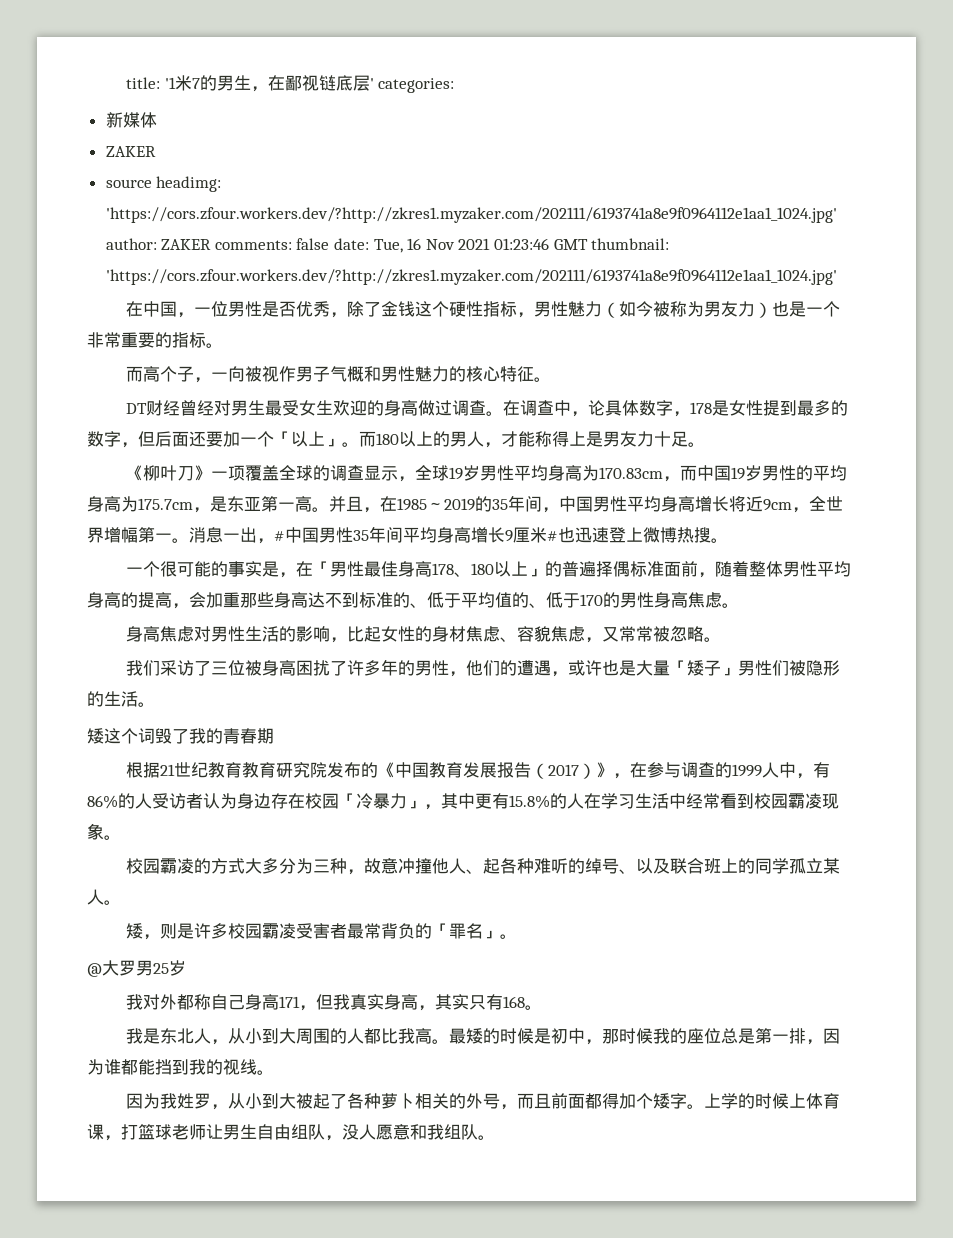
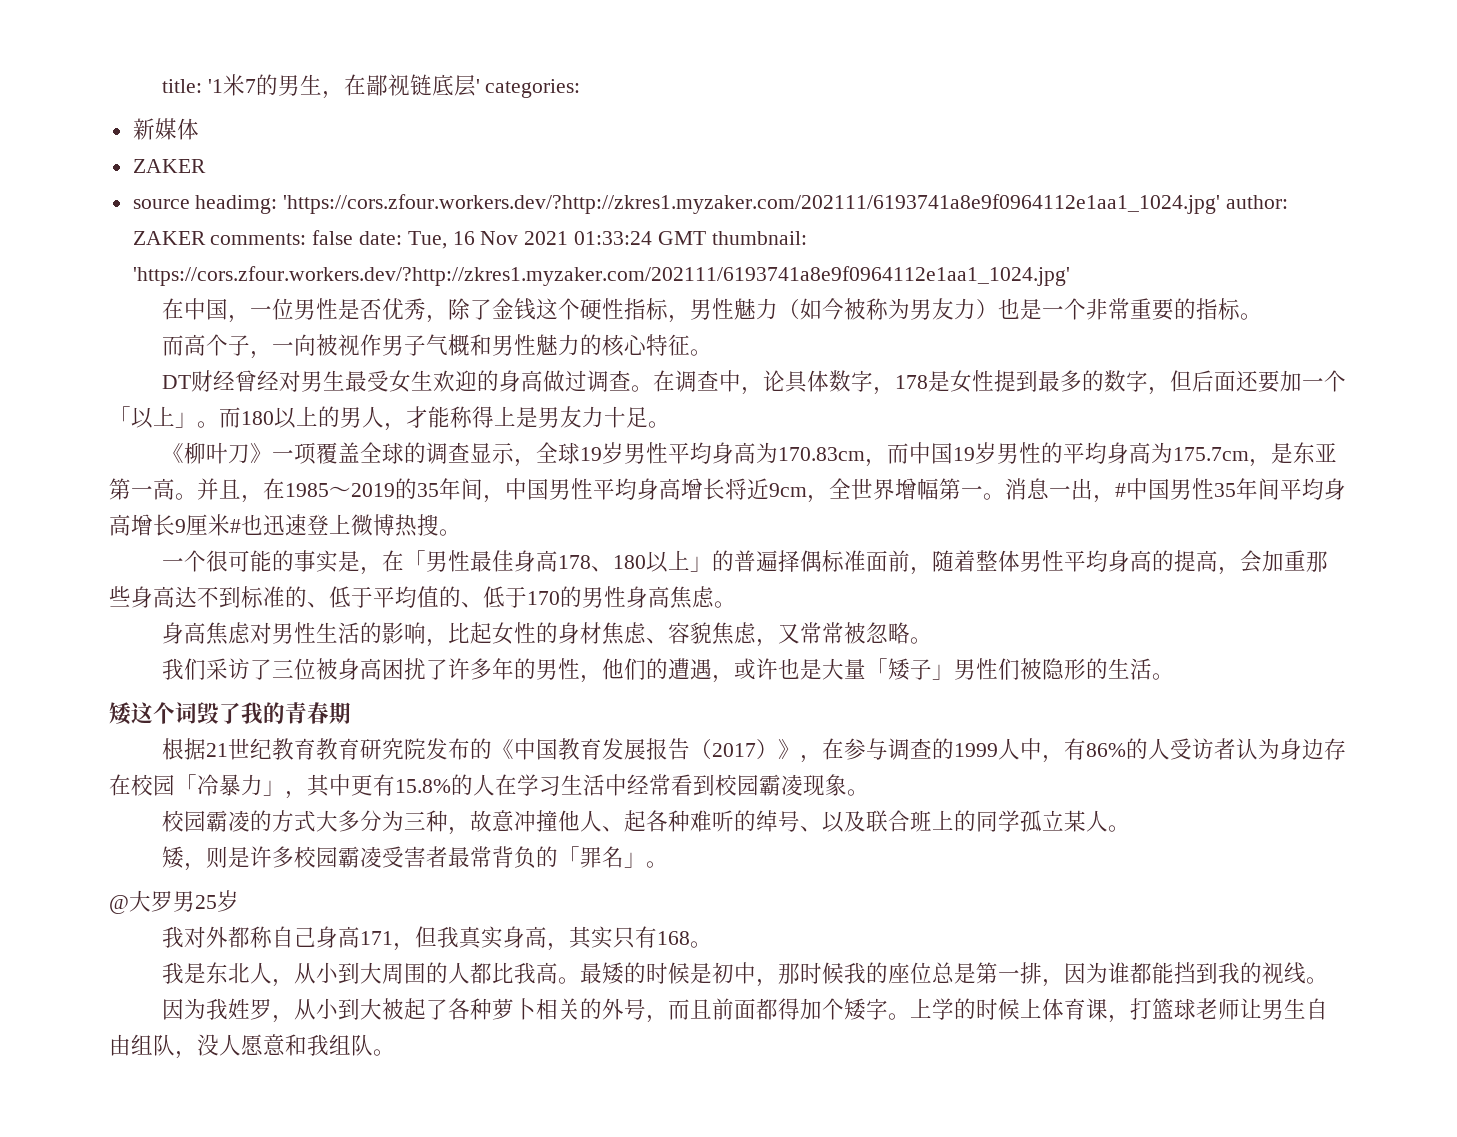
[494,238,550,250] 01:23:46 -> [574,231,653,245] 01:33:24

